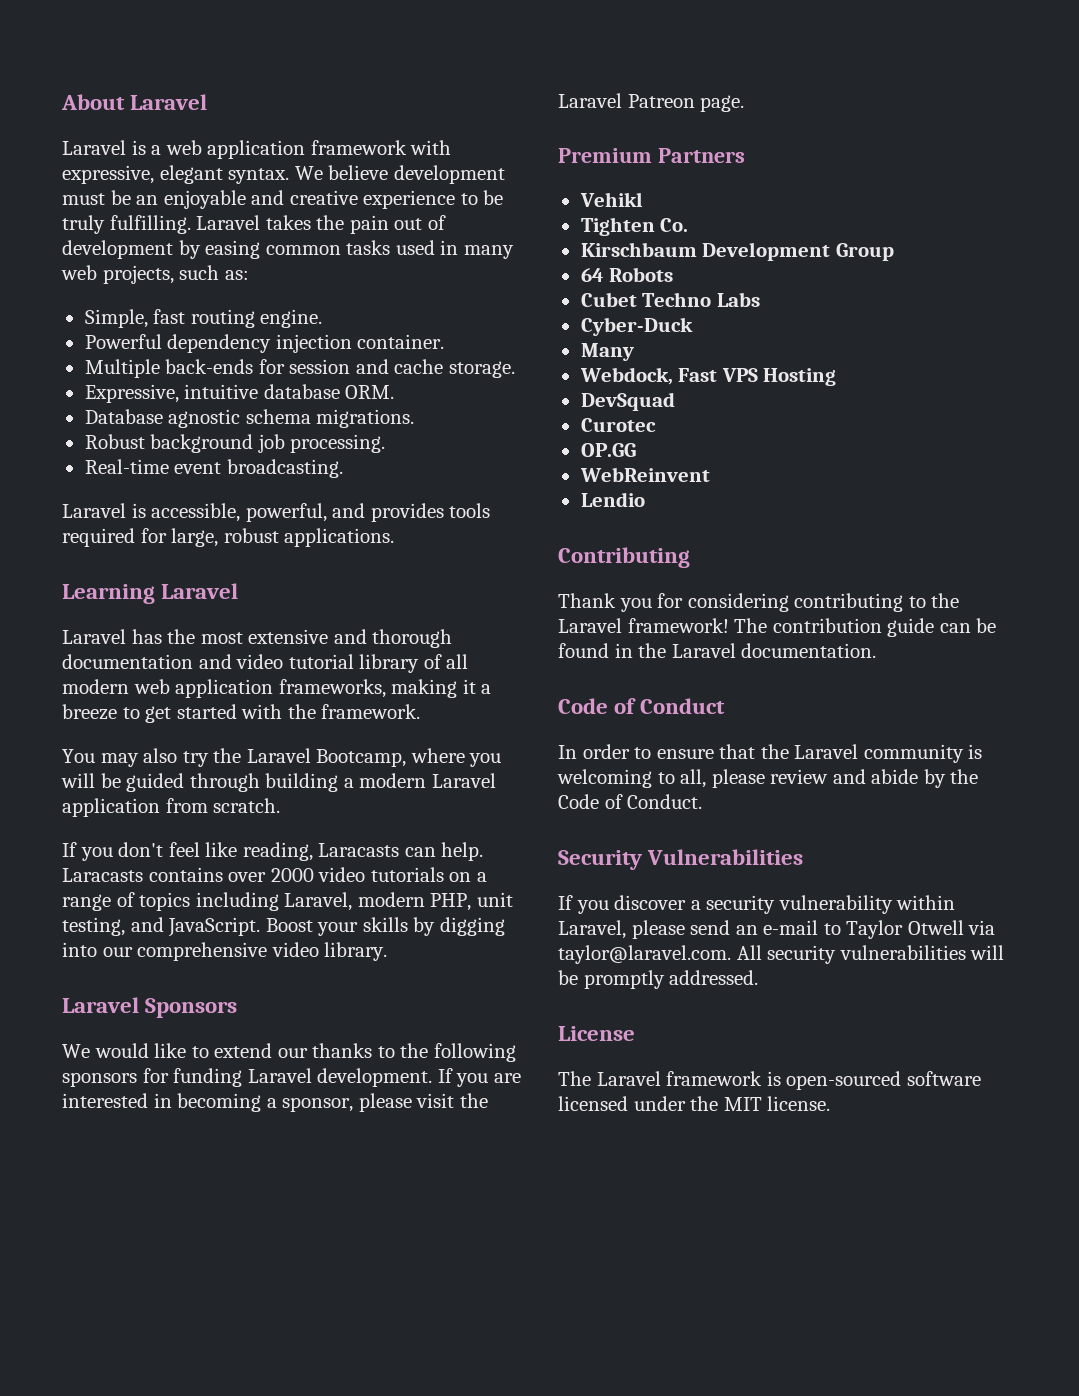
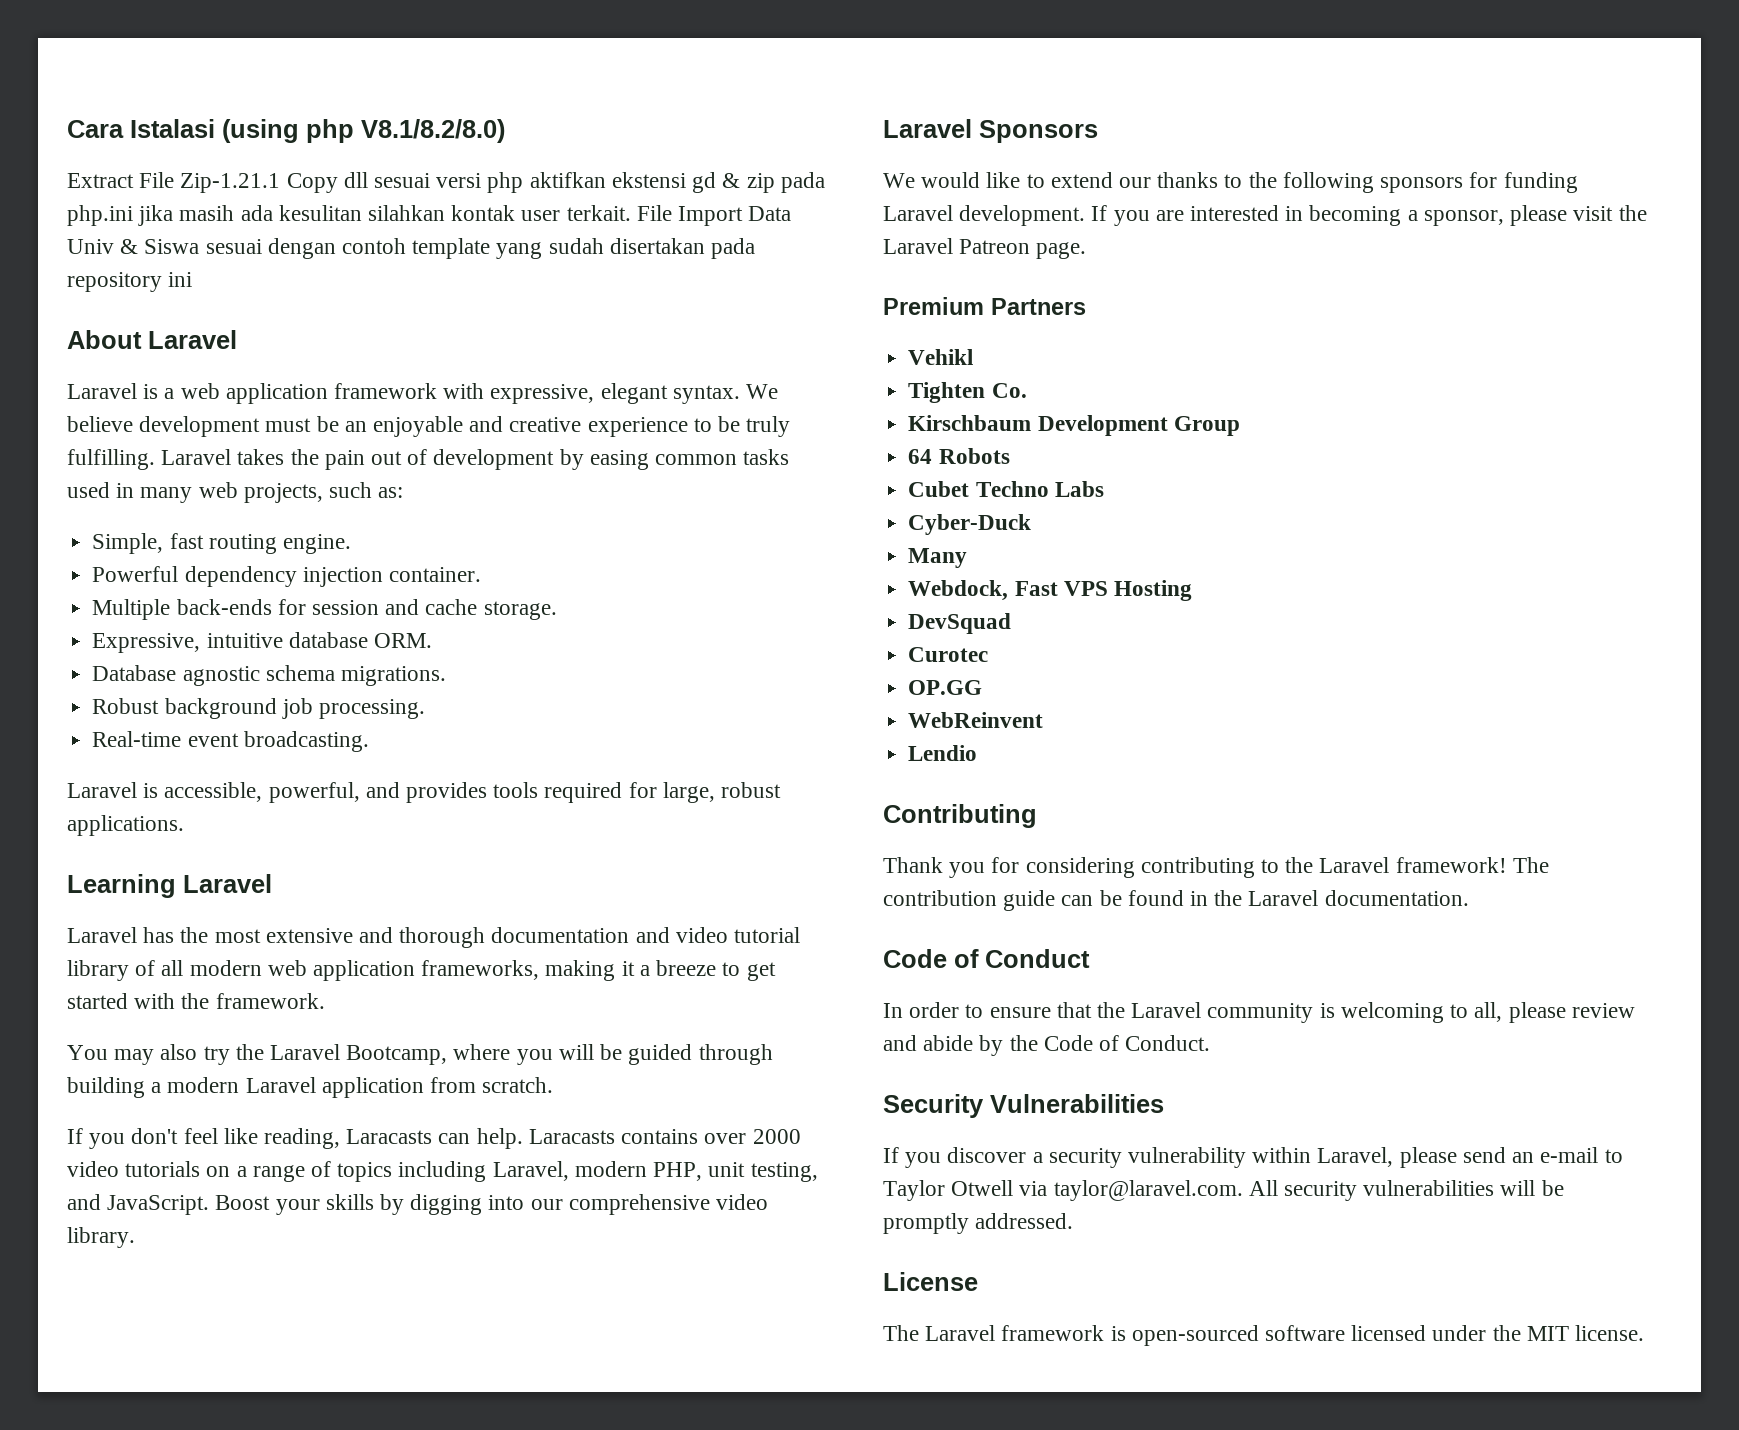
(61, 102) none -> [67,119,505,143] [67,172,825,193] [67,205,792,226] [67,238,756,259] [67,272,193,292] Cara Istalasi (using php V8.1/8.2/8.0) // Extract File Zip-1.21.1 Copy dll sesuai versi php aktifkan ekstensi gd & zip pada php.ini jika masih ada kesulitan silahkan kontak user terkait. File Import Data Univ & Siswa sesuai dengan contoh template yang sudah disertakan pada repository ini //

